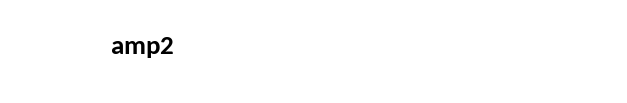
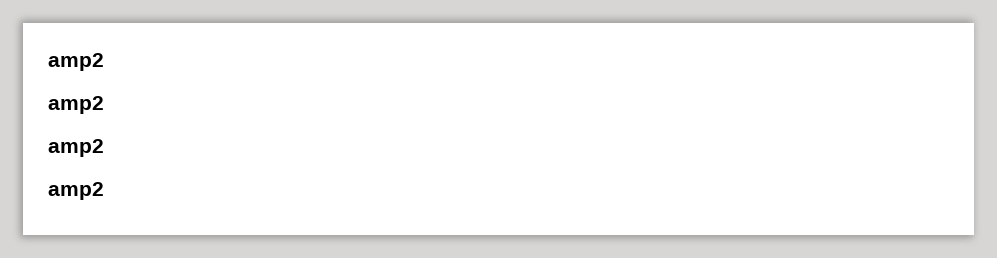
[111,37,174,58] amp2 -> [48,53,104,71] [48,96,104,114] [48,139,104,157] [48,182,104,200] amp2 // amp2 // amp2 // amp2

